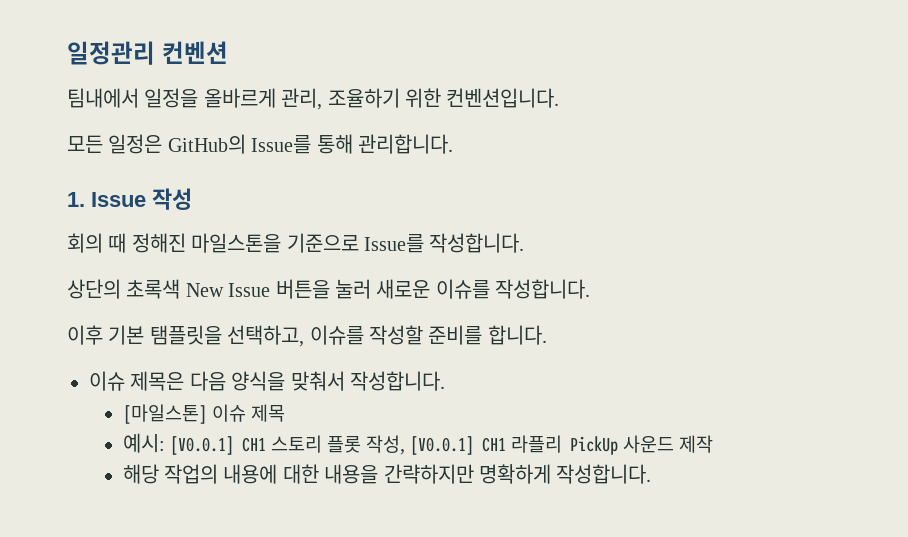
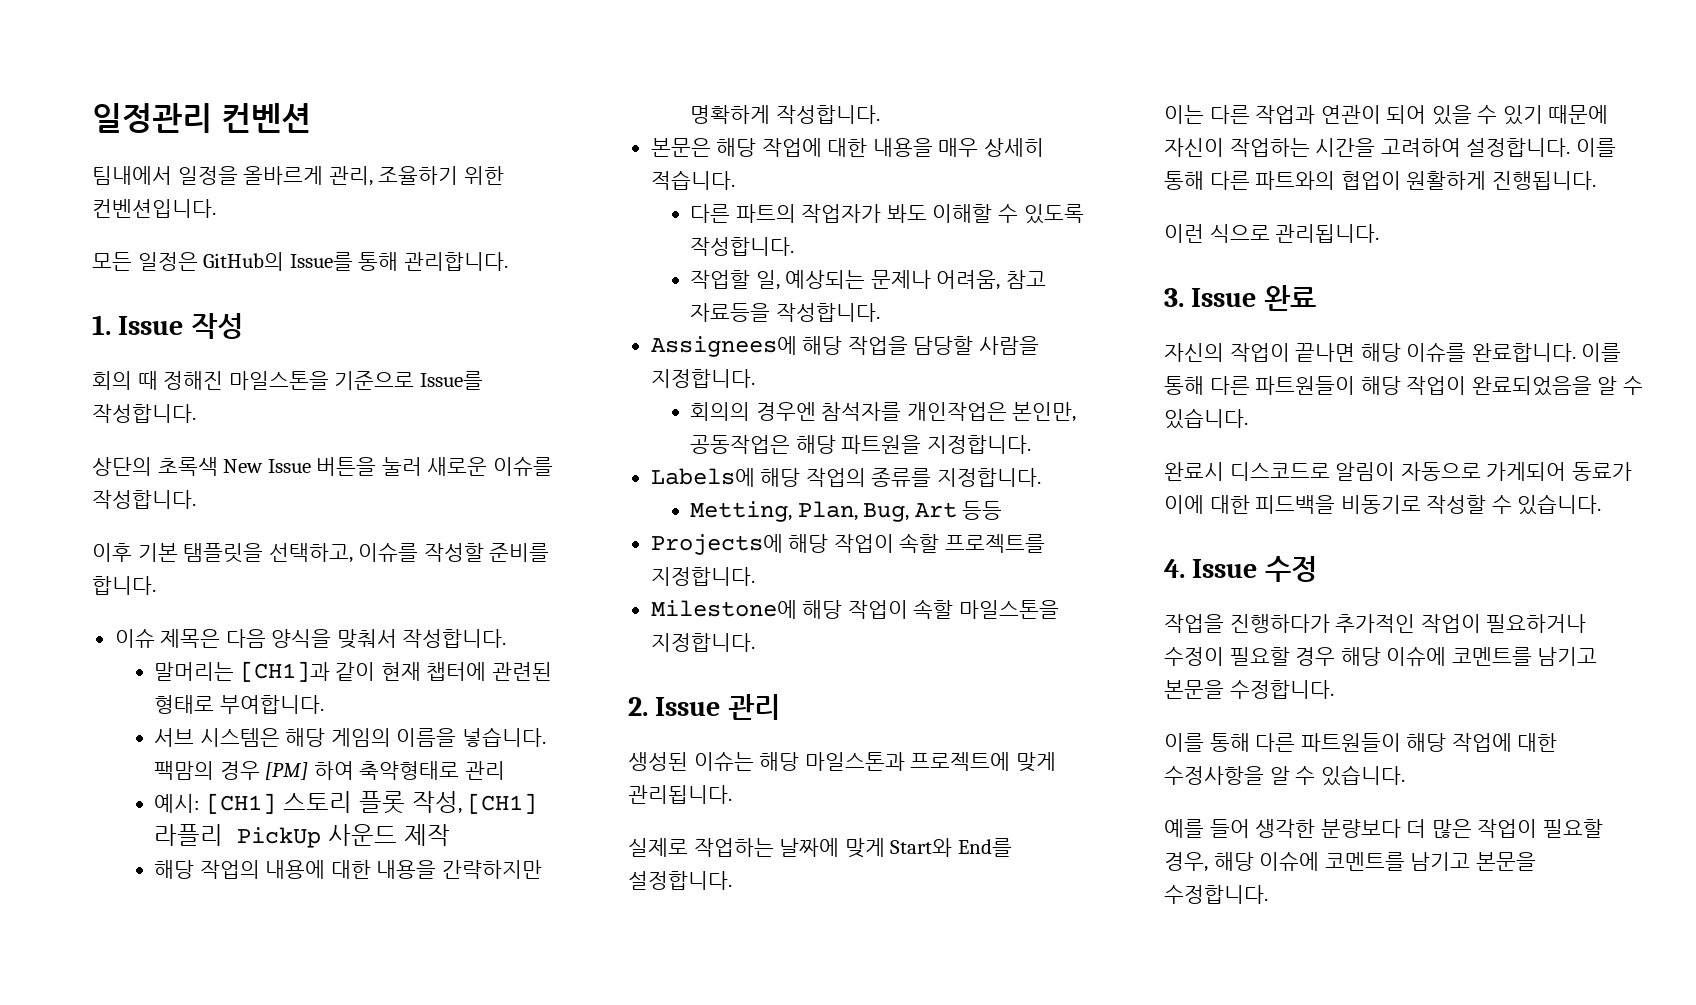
[122,404,285,424] [마일스톤] 이슈 제목 -> [154,661,552,682] [154,695,324,714] [154,727,546,747] [154,761,505,780] 말머리는 [CH1]과 같이 현재 챕터에 관련된 형태로 부여합니다. // 서브 시스템은 해당 게임의 이름을 넣습니다. 팩맘의 경우 [PM] 하여 축약형태로 관리
[169,436,266,455] [V0.0.1] CH1 -> [205,793,276,814] [CH1]
[410,436,507,455] [V0.0.1] CH1 -> [467,793,538,814] [CH1]
(652, 474) none -> [650,138,1044,157] [650,170,735,190] [690,204,1084,224] [690,237,795,256] [690,270,1046,290] [690,303,880,322] [650,336,1039,357] [650,369,755,388] [690,402,1077,422] [690,435,1031,454] [650,468,1041,487] [690,501,1003,522] [650,533,1045,555] [650,567,755,586] [650,599,1059,619] [650,633,755,652] [628,694,780,720] [628,752,1056,772] [628,785,732,804] [628,838,1012,858] [628,871,732,890] [1164,105,1609,125] [1164,138,1616,157] [1164,171,1596,190] [1164,224,1380,243] [1164,285,1316,311] [1164,343,1622,362] [1164,376,1643,396] [1164,408,1248,429] [1164,462,1632,481] [1164,494,1602,515] [1164,556,1317,582] [1164,614,1587,633] [1164,647,1598,666] [1164,680,1334,699] [1164,733,1558,752] [1164,765,1405,786] [1164,819,1603,838] [1164,852,1536,872] [1164,885,1268,904] // 본문은 해당 작업에 대한 내용을 매우 상세히 적습니다. // 다른 파트의 작업자가 봐도 이해할 수 있도록 작성합니다. // 작업할 일, 예상되는 문제나 어려움, 참고 자료등을 작성합니다. // Assignees에 해당 작업을 담당할 사람을 지정합니다. // 회의의 경우엔 참석자를 개인작업은 본인만, 공동작업은 해당 파트원을 지정합니다. // Labels에 해당 작업의 종류를 지정합니다. // Metting, Plan, Bug, Art 등등 // Projects에 해당 작업이 속할 프로젝트를 지정합니다. // Milestone에 해당 작업이 속할 마일스톤을 지정합니다. // 2. Issue 관리 // 생성된 이슈는 해당 마일스톤과 프로젝트에 맞게 관리됩니다. // 실제로 작업하는 날짜에 맞게 Start와 End를 설정합니다. // 이는 다른 작업과 연관이 되어 있을 수 있기 때문에 자신이 작업하는 시간을 고려하여 설정합니다. 이를 통해 다른 파트와의 협업이 원활하게 진행됩니다. // 이런 식으로 관리됩니다. // 3. Issue 완료 // 자신의 작업이 끝나면 해당 이슈를 완료합니다. 이를 통해 다른 파트원들이 해당 작업이 완료되었음을 알 수 있습니다. // 완료시 디스코드로 알림이 자동으로 가게되어 동료가 이에 대한 피드백을 비동기로 작성할 수 있습니다. // 4. Issue 수정 // 작업을 진행하다가 추가적인 작업이 필요하거나 수정이 필요할 경우 해당 이슈에 코멘트를 남기고 본문을 수정합니다. // 이를 통해 다른 파트원들이 해당 작업에 대한 수정사항을 알 수 있습니다. // 예를 들어 생각한 분량보다 더 많은 작업이 필요할 경우, 해당 이슈에 코멘트를 남기고 본문을 수정합니다.

